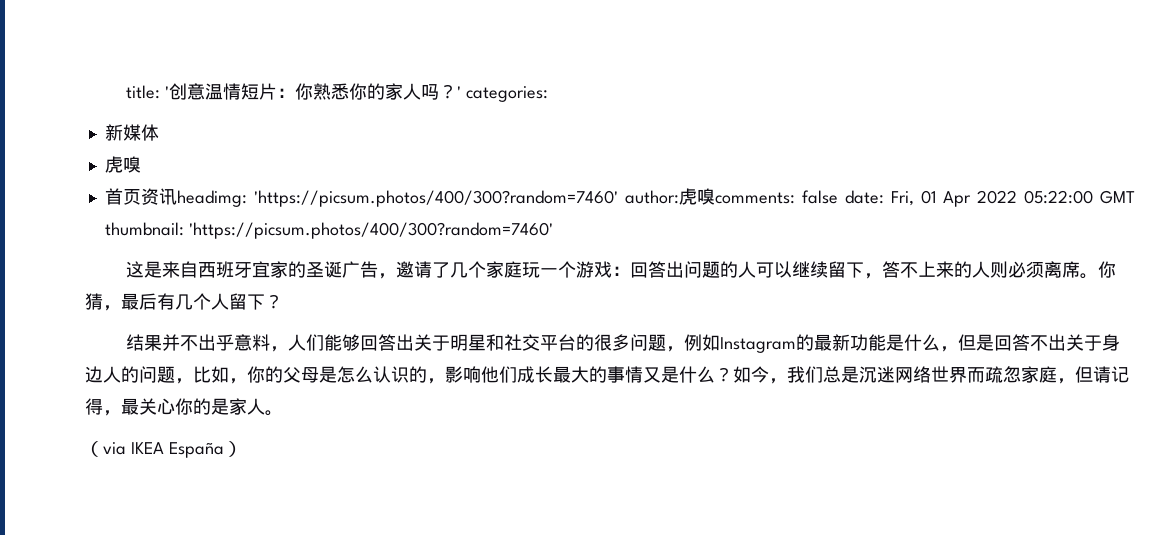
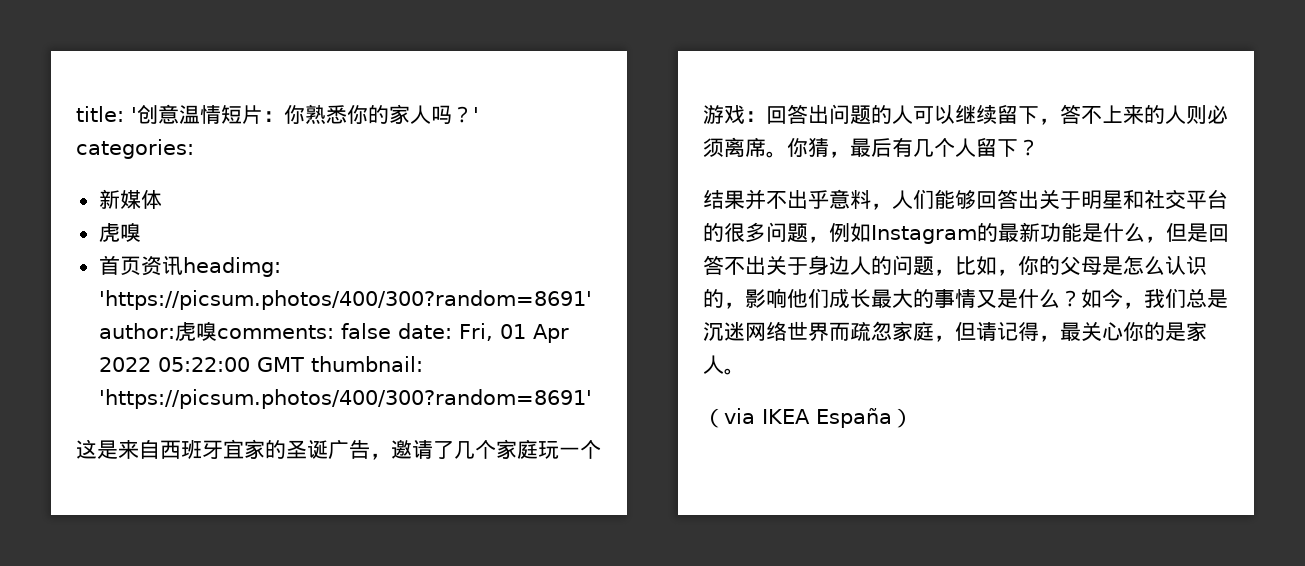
[253,190,618,207] 'https://picsum.photos/400/300?random=7460' -> [98,290,592,310] 'https://picsum.photos/400/300?random=8691'
[188,222,553,239] 'https://picsum.photos/400/300?random=7460' -> [98,389,592,409] 'https://picsum.photos/400/300?random=8691'

